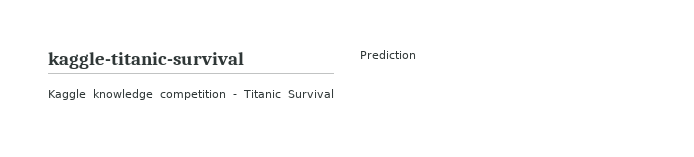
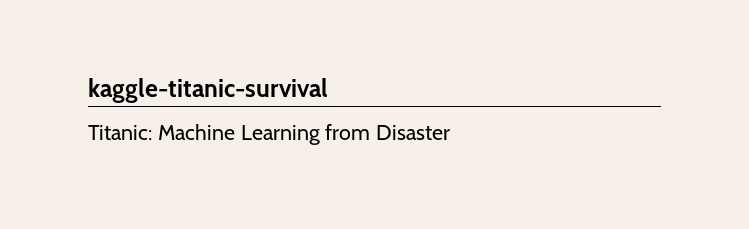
[48,89,334,100] [360,50,416,59] Kaggle knowledge competition - Titanic Survival Prediction -> [88,124,451,145] Titanic: Machine Learning from Disaster

